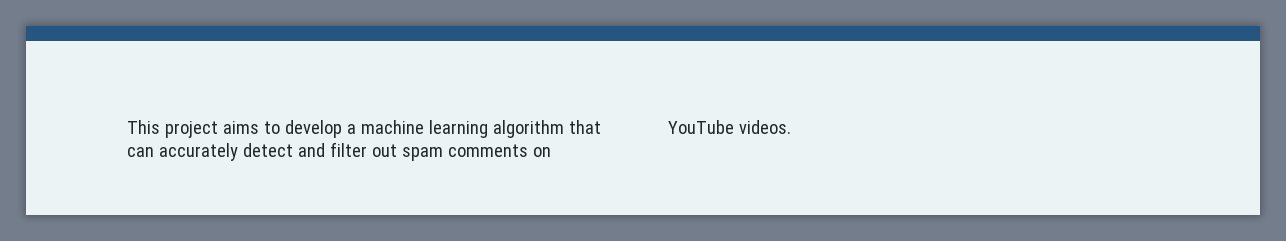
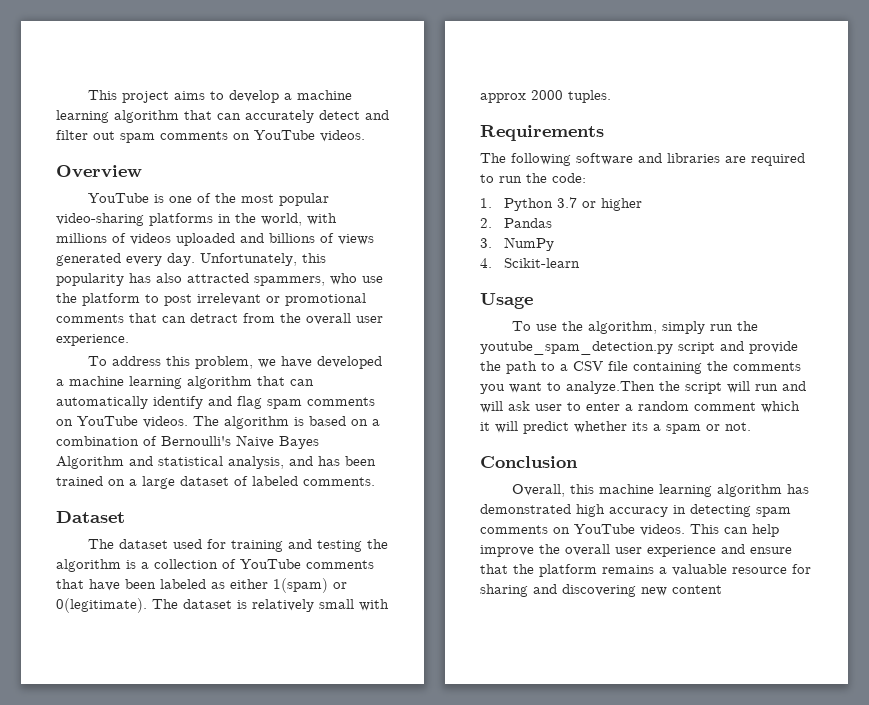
(791, 127) none -> [56,165,142,178] [87,193,329,206] [56,213,337,226] [56,233,374,246] [56,253,326,266] [56,273,383,286] [56,293,366,306] [56,313,383,325] [56,334,129,346] [87,356,382,369] [56,376,314,389] [56,396,375,409] [56,416,380,429] [56,435,319,449] [56,456,376,469] [56,476,375,489] [56,511,125,523] [87,539,388,552] [56,559,374,572] [56,578,347,593] [56,598,389,613] [480,90,611,103] [480,125,604,141] [480,153,805,166] [480,173,586,183] [480,197,642,211] [480,218,552,228] [480,237,554,251] [480,258,580,268] [480,293,533,309] [511,321,758,334] [480,341,798,355] [480,361,801,374] [480,381,806,394] [480,401,800,413] [480,421,751,434] [480,456,578,468] [511,484,809,497] [480,504,791,517] [480,524,779,537] [480,544,792,557] [480,564,811,577] [480,584,722,597] // Overview // YouTube is one of the most popular video-sharing platforms in the world, with millions of videos uploaded and billions of views generated every day. Unfortunately, this popularity has also attracted spammers, who use the platform to post irrelevant or promotional comments that can detract from the overall user experience. // To address this problem, we have developed a machine learning algorithm that can automatically identify and flag spam comments on YouTube videos. The algorithm is based on a combination of Bernoulli's Naive Bayes Algorithm and statistical analysis, and has been trained on a large dataset of labeled comments. // Dataset // The dataset used for training and testing the algorithm is a collection of YouTube comments that have been labeled as either 1(spam) or 0(legitimate). The dataset is relatively small with approx 2000 tuples. // Requirements // The following software and libraries are required to run the code: // 1. Python 3.7 or higher // 2. Pandas // 3. NumPy // 4. Scikit-learn // Usage // To use the algorithm, simply run the youtube_spam_detection.py script and provide the path to a CSV file containing the comments you want to analyze.Then the script will run and will ask user to enter a random comment which it will predict whether its a spam or not. // Conclusion // Overall, this machine learning algorithm has demonstrated high accuracy in detecting spam comments on YouTube videos. This can help improve the overall user experience and ensure that the platform remains a valuable resource for sharing and discovering new content

